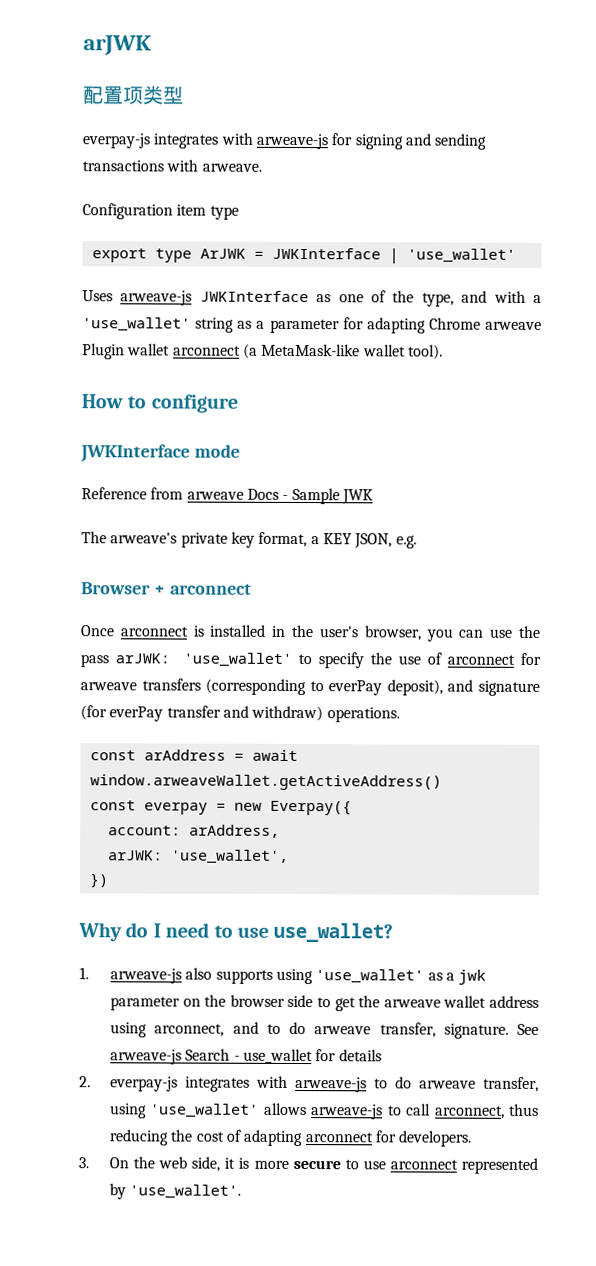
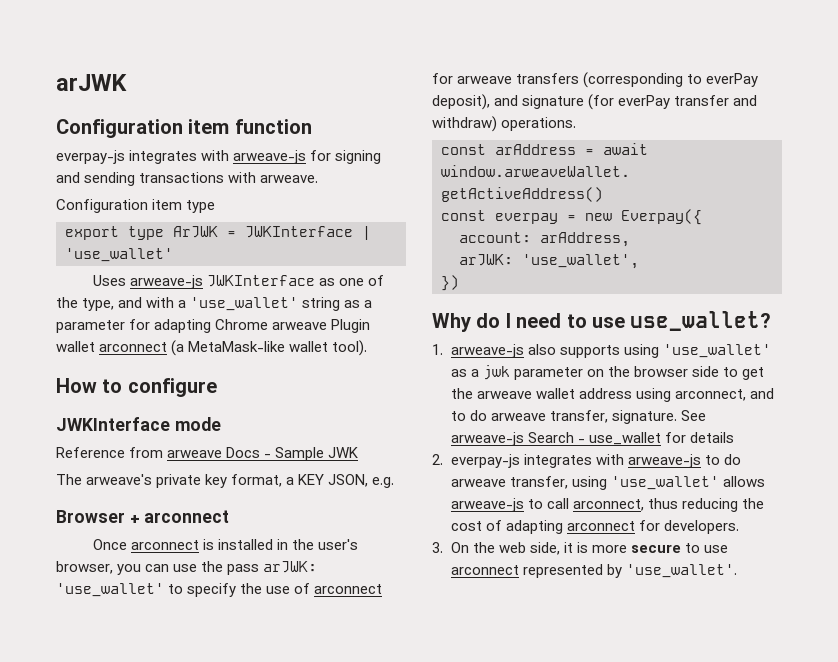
[83,85,184,105] 配置项类型 -> [56,119,312,138] Configuration item function

